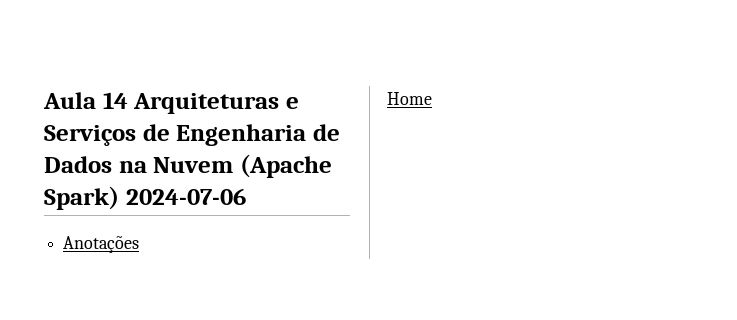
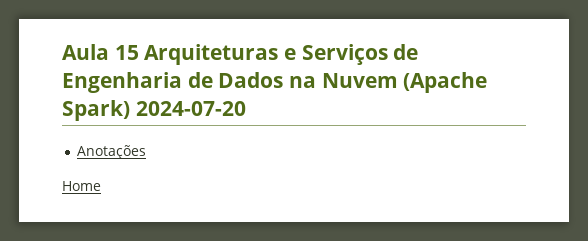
[102,92,128,109] 14 -> [114,45,139,60] 15
[125,188,246,205] 2024-07-06 -> [135,101,246,116] 2024-07-20

